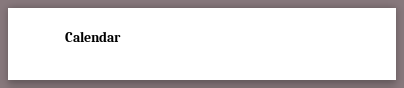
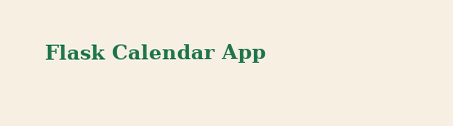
[65,31,121,42] Calendar -> [44,43,266,64] Flask Calendar App

